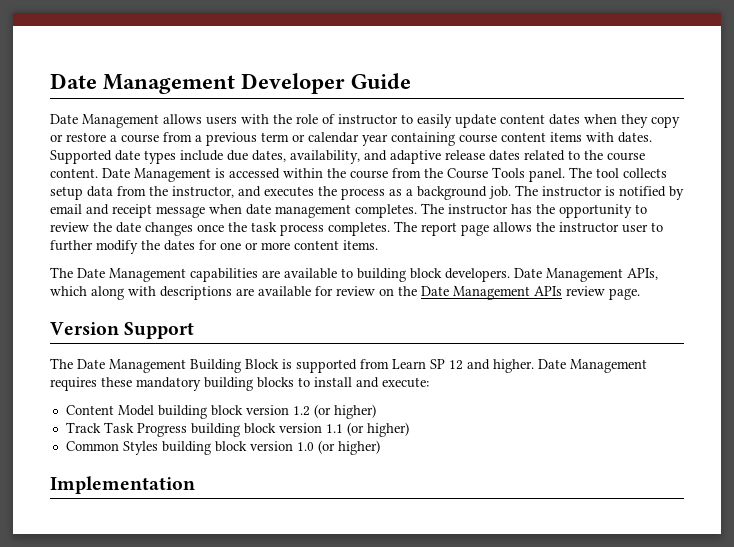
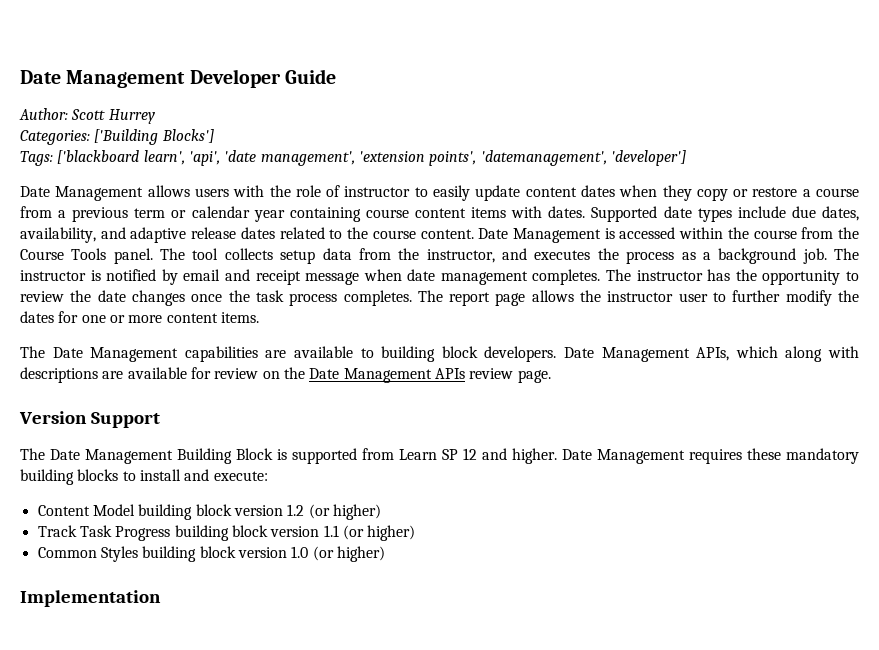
(412, 81) none -> [19,108,155,124] [20,129,214,145] [20,150,686,166] // Author: Scott Hurrey // Categories: ['Building Blocks'] // Tags: ['blackboard learn', 'api', 'date management', 'extension points', 'datemanagement', 'developer']

